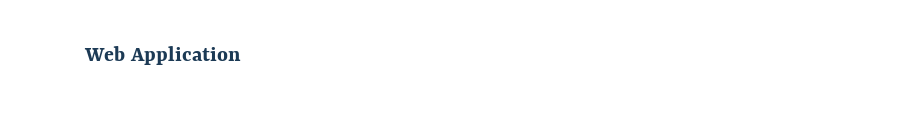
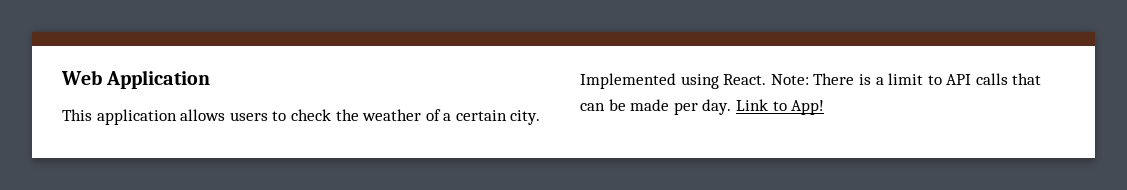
(242, 55) none -> [62,109,541,125] [580,73,1042,89] [580,99,825,115] // This application allows users to check the weather of a certain city. Implemented using React. Note: There is a limit to API calls that can be made per day. Link to App!

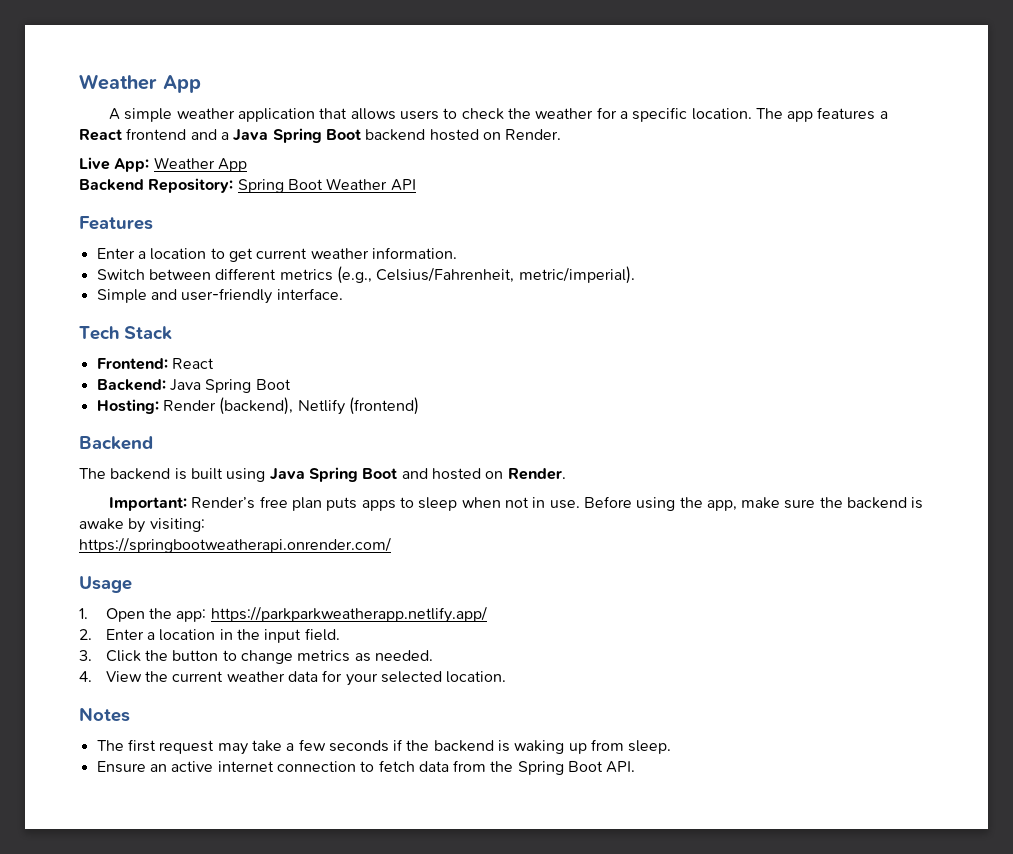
[61,70,211,89] [62,109,177,125] Web Application // This application -> [79,74,201,93] [109,108,348,122] Weather App // A simple weather application that
[425,109,541,125] [580,73,1042,89] [580,99,825,115] of a certain city. Implemented using React. Note: There is a limit to API calls that can be made per day. Link to App! -> [596,107,888,122] [79,128,562,143] [79,157,247,172] [79,178,416,193] [79,216,153,230] [96,247,457,262] [96,266,635,284] [96,288,343,304] [79,326,172,340] [96,358,214,370] [96,379,291,393] [96,397,419,415] [79,436,153,450] [79,467,566,482] [109,496,924,511] [79,518,205,533] [79,537,391,553] [79,576,132,593] [79,606,487,623] [79,628,340,643] [79,650,434,664] [79,670,507,686] [79,707,130,722] [96,739,672,755] [96,760,636,775] for a specific location. The app features a React frontend and a Java Spring Boot backend hosted on Render. // Live App: Weather App // Backend Repository: Spring Boot Weather API // Features // Enter a location to get current weather information. // Switch between different metrics (e.g., Celsius/Fahrenheit, metric/imperial). // Simple and user-friendly interface. // Tech Stack // Frontend: React // Backend: Java Spring Boot // Hosting: Render (backend), Netlify (frontend) // Backend // The backend is built using Java Spring Boot and hosted on Render. // Important: Render’s free plan puts apps to sleep when not in use. Before using the app, make sure the backend is awake by visiting: // https://springbootweatherapi.onrender.com/ // Usage // 1. Open the app: https://parkparkweatherapp.netlify.app/ // 2. Enter a location in the input field. // 3. Click the button to change metrics as needed. // 4. View the current weather data for your selected location. // Notes // The first request may take a few seconds if the backend is waking up from sleep. // Ensure an active internet connection to fetch data from the Spring Boot API.

